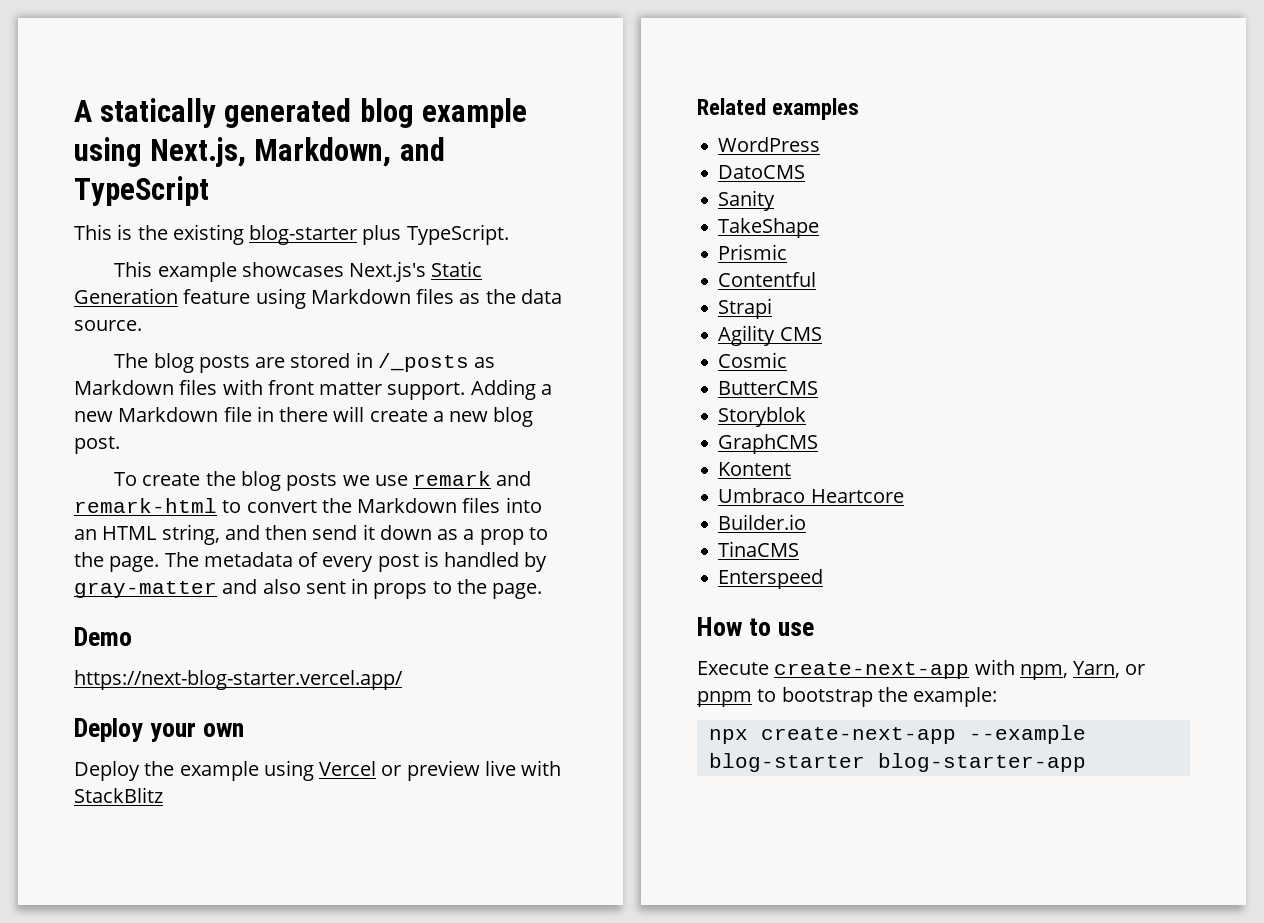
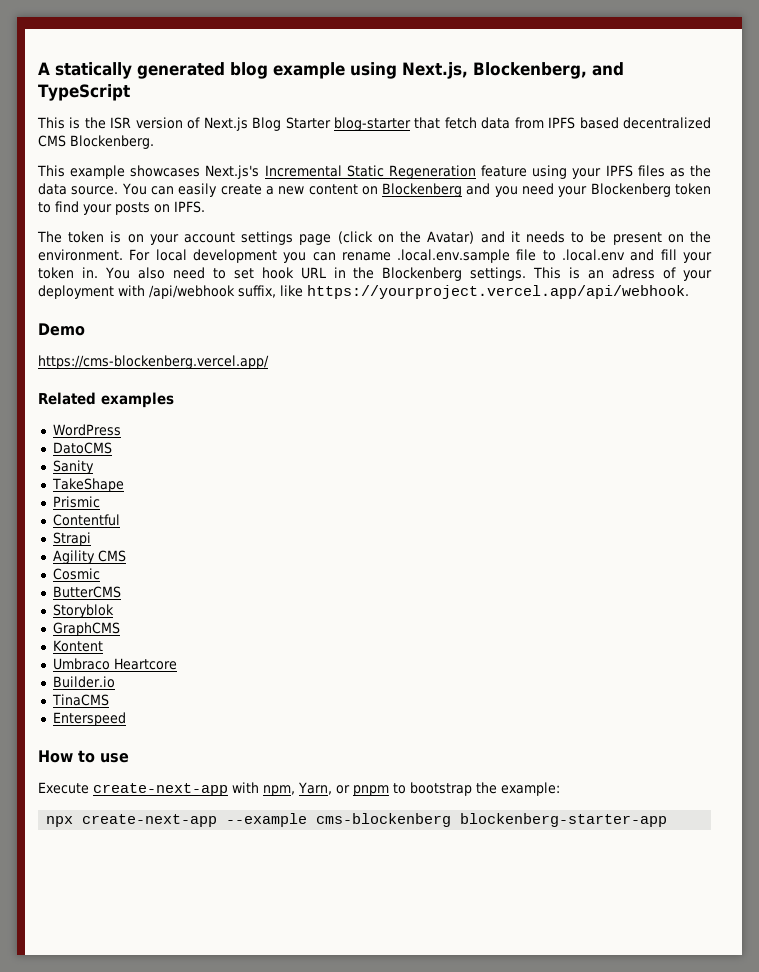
[254,137,392,167] Markdown, -> [473,62,587,79] Blockenberg,
[172,224,509,245] [114,261,483,282] [74,288,411,309] existing blog-starter plus TypeScript. // This example showcases Next.js's Static Generation feature using Markdown -> [110,117,711,131] [38,135,154,149] [37,165,633,179] ISR version of Next.js Blog Starter blog-starter that fetch data from IPFS based decentralized CMS Blockenberg. // This example showcases Next.js's Incremental Static Regeneration feature using your IPFS
[114,352,496,373] [74,379,552,400] [74,406,534,427] [74,436,120,454] [114,471,532,491] [74,497,542,513] [74,524,548,545] [74,551,548,572] [74,578,543,599] [74,627,132,646] [74,670,403,690] [74,718,245,742] [74,760,562,781] [74,787,163,803] // The blog posts are stored in /_posts as Markdown files with front matter support. Adding a new Markdown file in there will create a new blog post. // To create the blog posts we use remark and remark-html to convert the Markdown files into an HTML string, and then send it down as a prop to the page. The metadata of every post is handled by gray-matter and also sent in props to the page. // Demo // https://next-blog-starter.vercel.app/ // Deploy your own // Deploy the example using Vercel or preview live with StackBlitz -> [121,183,711,197] [38,201,205,215] [37,231,712,245] [38,249,713,263] [38,267,712,281] [38,285,689,299] [38,323,85,336] [38,355,269,369] You can easily create a new content on Blockenberg and you need your Blockenberg token to find your posts on IPFS. // The token is on your account settings page (click on the Avatar) and it needs to be present on the environment. For local development you can rename .local.env.sample file to .local.env and fill your token in. You also need to set hook URL in the Blockenberg settings. This is an adress of your deployment with /api/webhook suffix, like https://yourproject.vercel.app/api/webhook. // Demo // https://cms-blockenberg.vercel.app/
[708,753,1086,772] blog-starter blog-starter-app -> [316,813,668,827] cms-blockenberg blockenberg-starter-app

